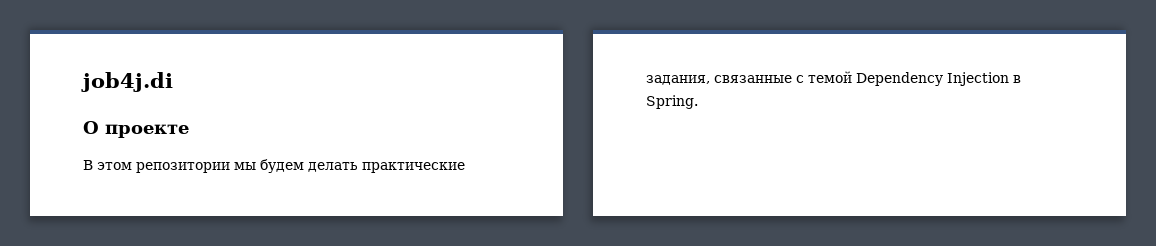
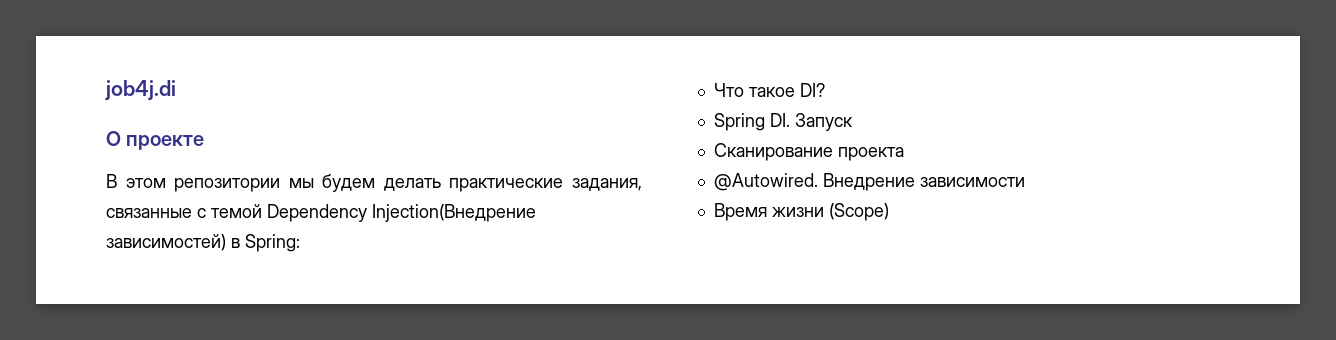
[947,72,1021,86] [646,95,698,109] Injection в Spring. -> [372,204,536,222] [106,234,300,252] [713,83,825,97] [713,113,853,131] [713,143,904,161] [713,173,1025,191] [713,203,889,221] Injection(Внедрение зависимостей) в Spring: // Что такое DI? // Spring DI. Запуск // Сканирование проекта // @Autowired. Внедрение зависимости // Время жизни (Scope)

